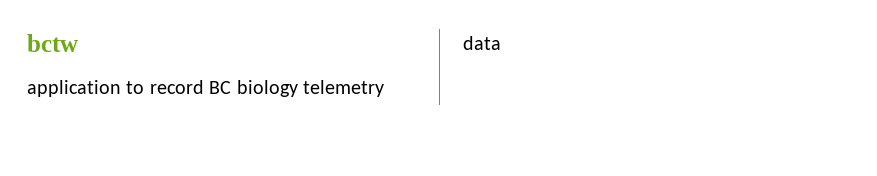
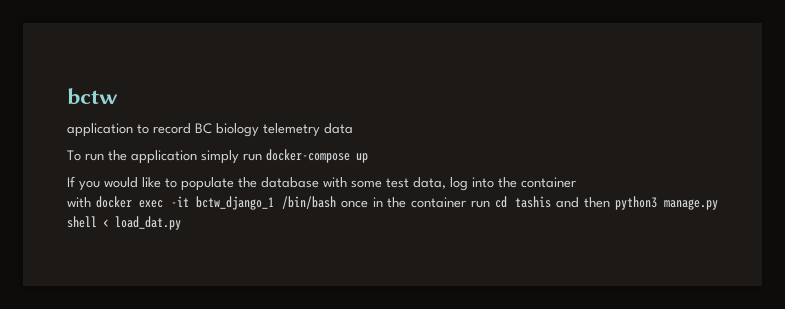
(501, 43) none -> [67,149,368,164] [67,176,576,191] [67,196,719,210] [67,216,181,230] // To run the application simply run docker-compose up // If you would like to populate the database with some test data, log into the container // with docker exec -it bctw_django_1 /bin/bash once in the container run cd tashis and then python3 manage.py shell < load_dat.py

